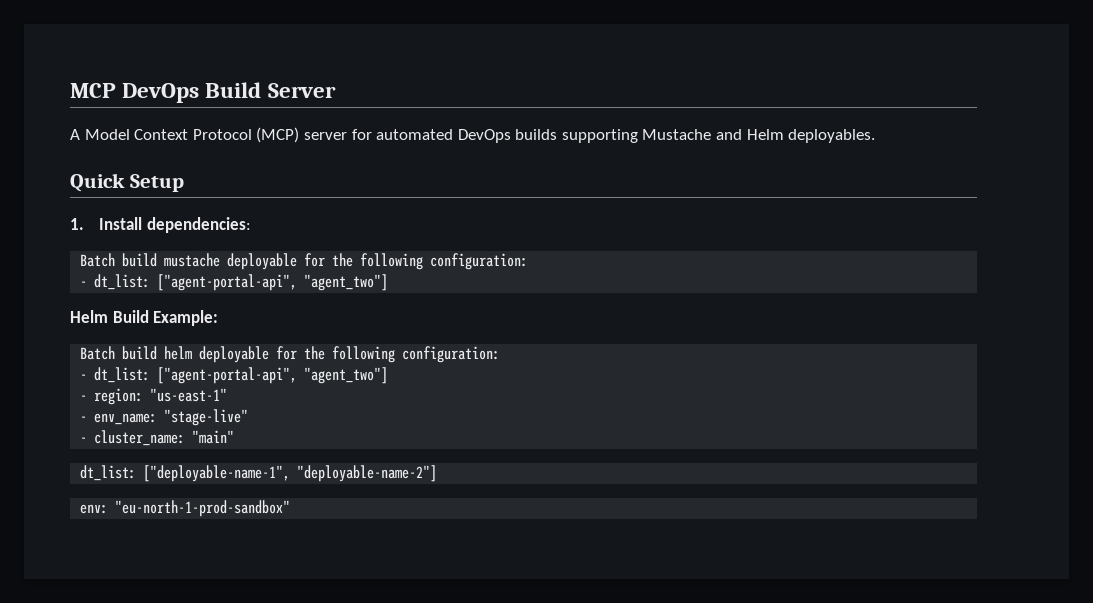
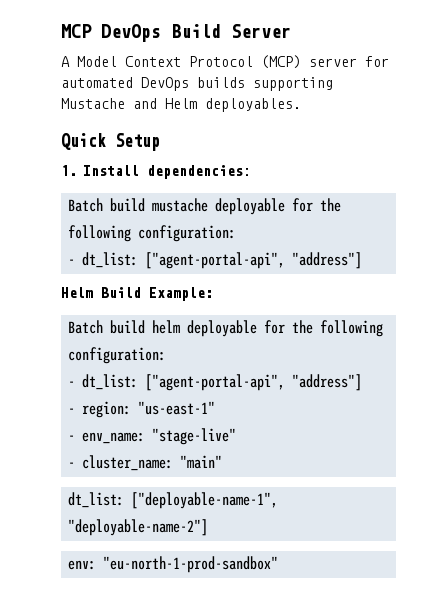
[304,274,389,291] "agent_two"] -> [292,252,363,269] "address"]
[304,367,389,384] "agent_two"] -> [292,374,363,391] "address"]

